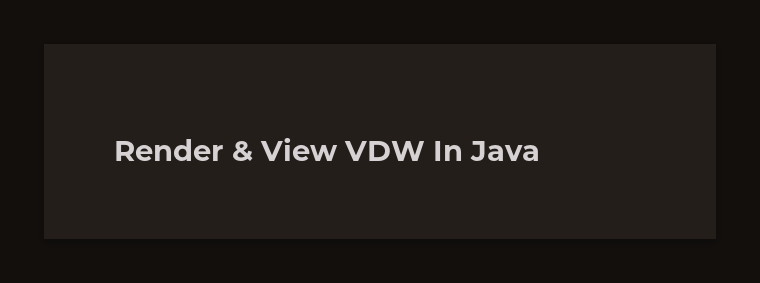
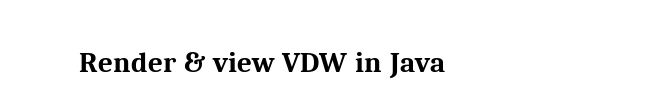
[260,137,463,161] View VDW In -> [211,52,383,72] view VDW in

